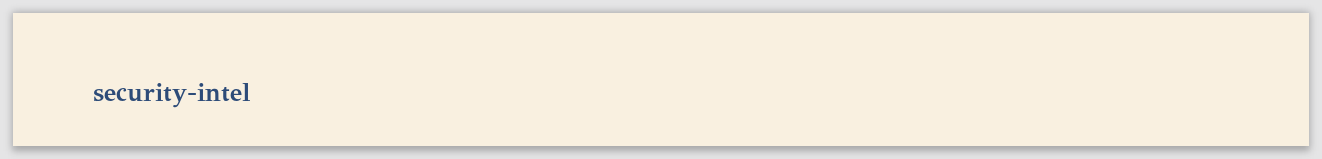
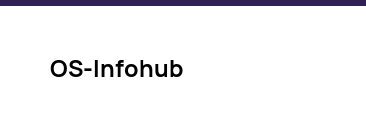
[93,83,250,108] security-intel -> [50,60,183,77] OS-Infohub

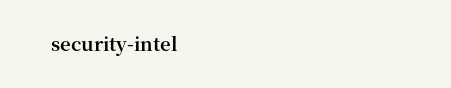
[50,60,183,77] OS-Infohub -> [51,35,178,56] security-intel

